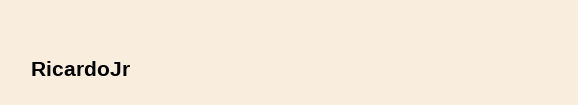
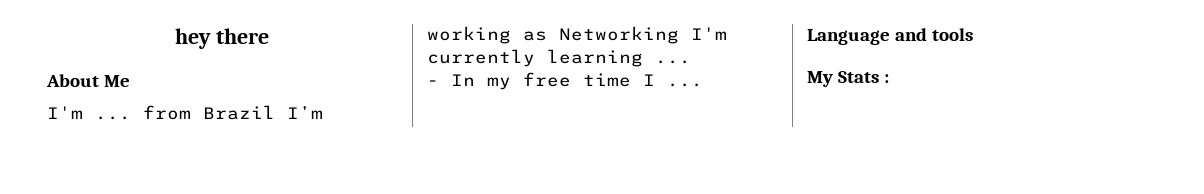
[31,61,130,76] RicardoJr -> [175,28,269,49] [46,74,130,87] [47,105,323,120] [427,26,727,44] [427,49,691,67] [427,72,703,90] [807,28,973,45] [807,71,889,87] hey there // About Me // I'm ... from Brazil I’m working as Networking I'm currently learning ... // - In my free time I ... // Language and tools // My Stats :

